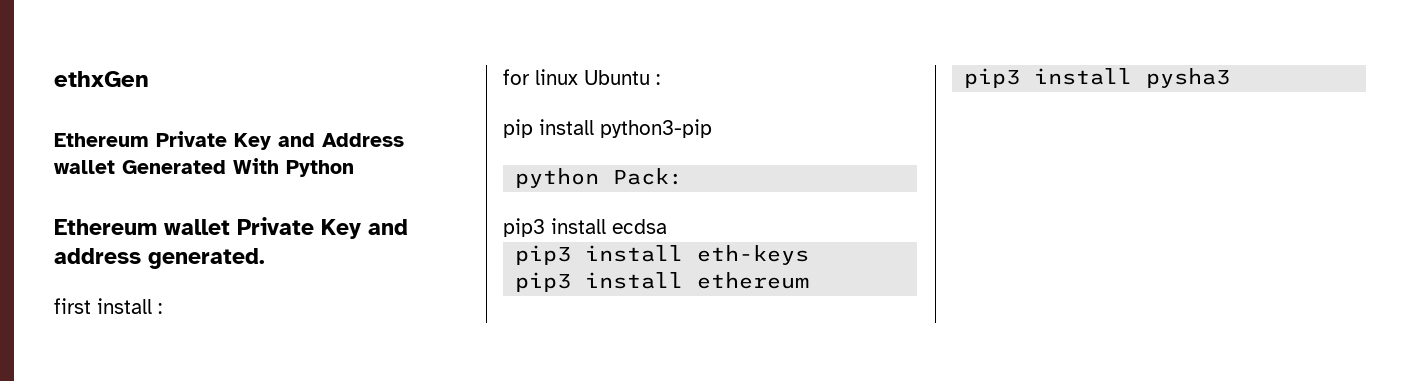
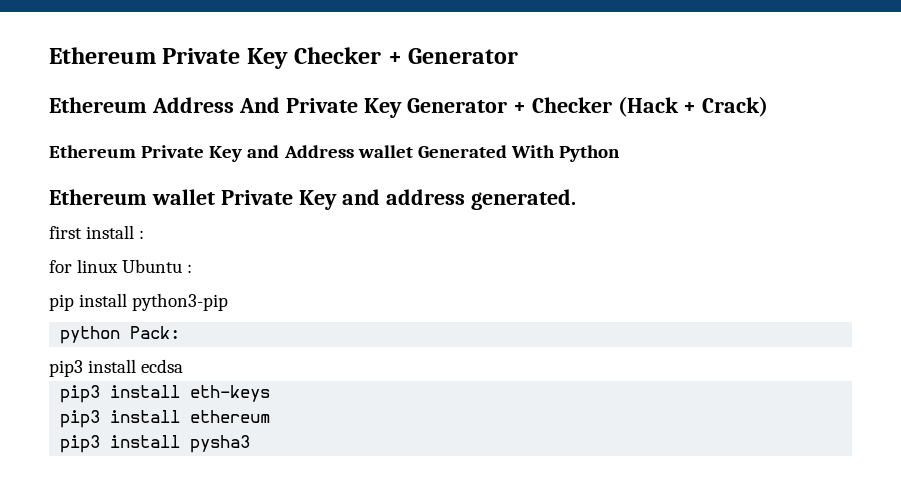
[54,71,149,87] ethxGen -> [49,47,519,69] [49,96,769,118] Ethereum Private Key Checker + Generator // Ethereum Address And Private Key Generator + Checker (Hack + Crack)

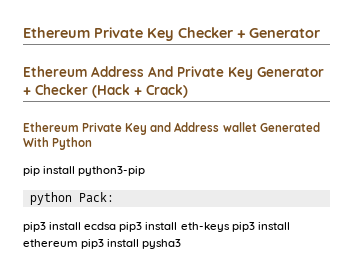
[49,189,576,210] [49,225,145,239] [49,259,193,273] // Ethereum wallet Private Key and address generated. // first install : // for linux Ubuntu : -> (93, 143) none
(184, 366) // -> (117, 226) none
(271, 393) // -> (230, 227) none
(271, 416) // -> (78, 243) none

